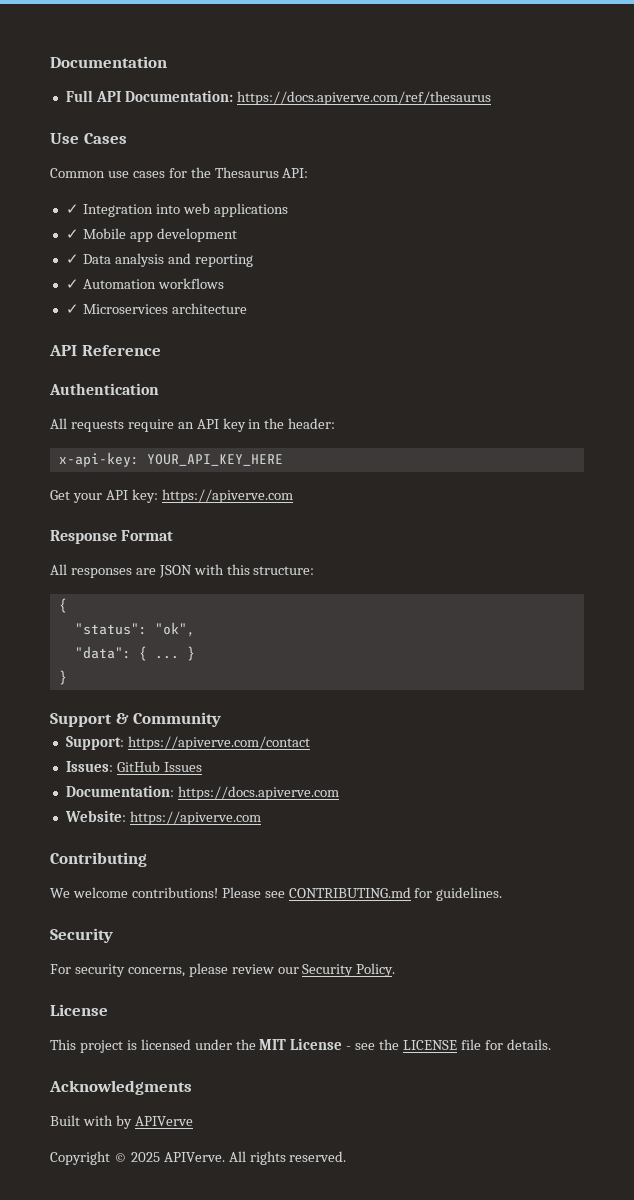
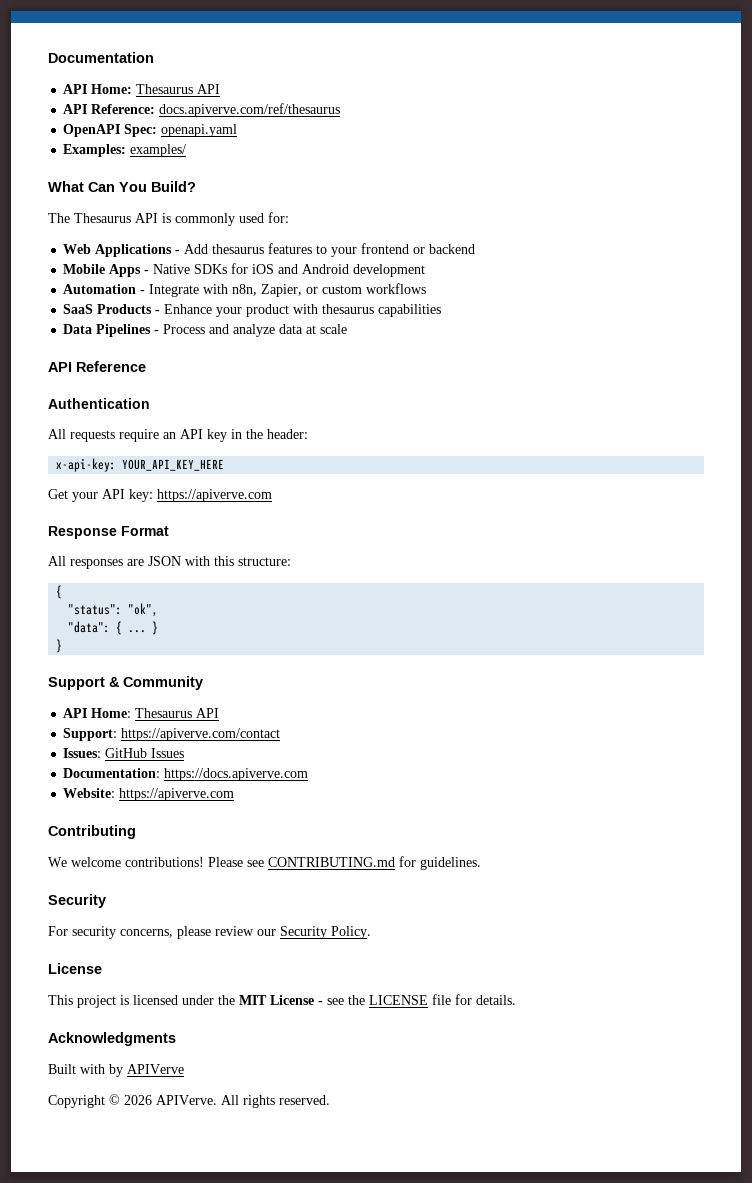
[65,90,491,105] [50,133,127,144] [50,167,309,178] [65,203,288,217] [65,228,237,242] [65,253,253,267] [65,278,224,289] [65,303,247,314] Full API Documentation: https://docs.apiverve.com/ref/thesaurus // Use Cases // Common use cases for the Thesaurus API: // ✓ Integration into web applications // ✓ Mobile app development // ✓ Data analysis and reporting // ✓ Automation workflows // ✓ Microservices architecture -> [63,84,221,94] [63,103,341,117] [63,124,238,137] [63,144,187,157] [48,181,196,192] [48,212,289,226] [63,243,476,257] [63,263,426,277] [63,283,427,297] [63,304,442,317] [63,324,348,337] API Home: Thesaurus API // API Reference: docs.apiverve.com/ref/thesaurus // OpenAPI Spec: openapi.yaml // Examples: examples/ // What Can You Build? // The Thesaurus API is commonly used for: // Web Applications - Add thesaurus features to your frontend or backend // Mobile Apps - Native SDKs for iOS and Android development // Automation - Integrate with n8n, Zapier, or custom workflows // SaaS Products - Enhance your product with thesaurus capabilities // Data Pipelines - Process and analyze data at scale
(222, 719) none -> [63,708,220,718] // API Home: Thesaurus API
[130,1152,160,1162] 2025 -> [124,1095,152,1105] 2026

